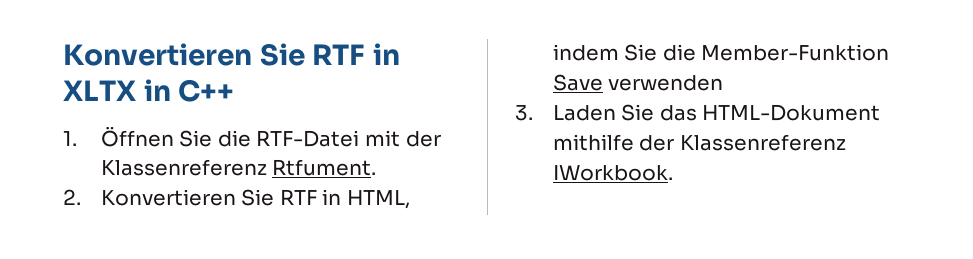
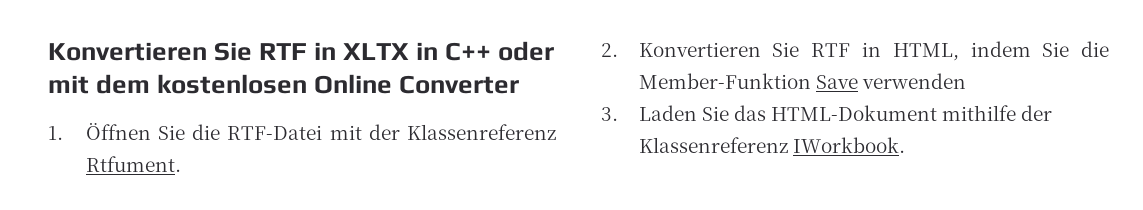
(235, 90) none -> [498,41,555,61] [48,74,520,94] oder mit dem kostenlosen Online Converter

